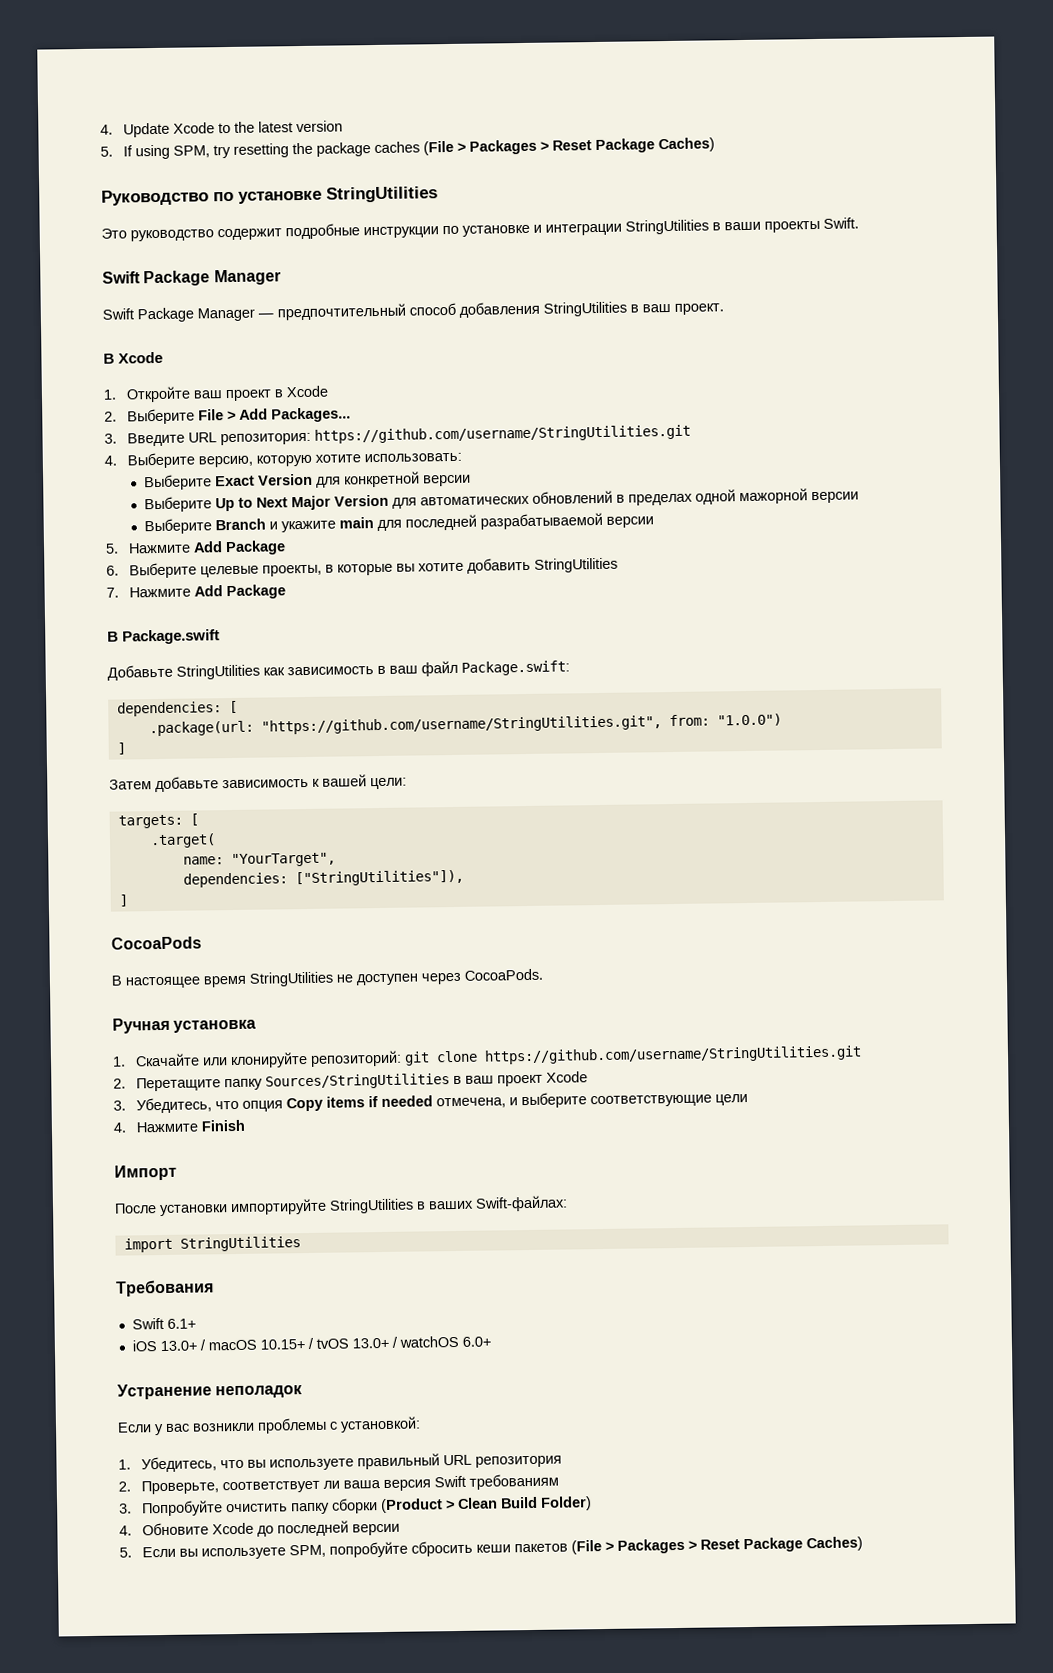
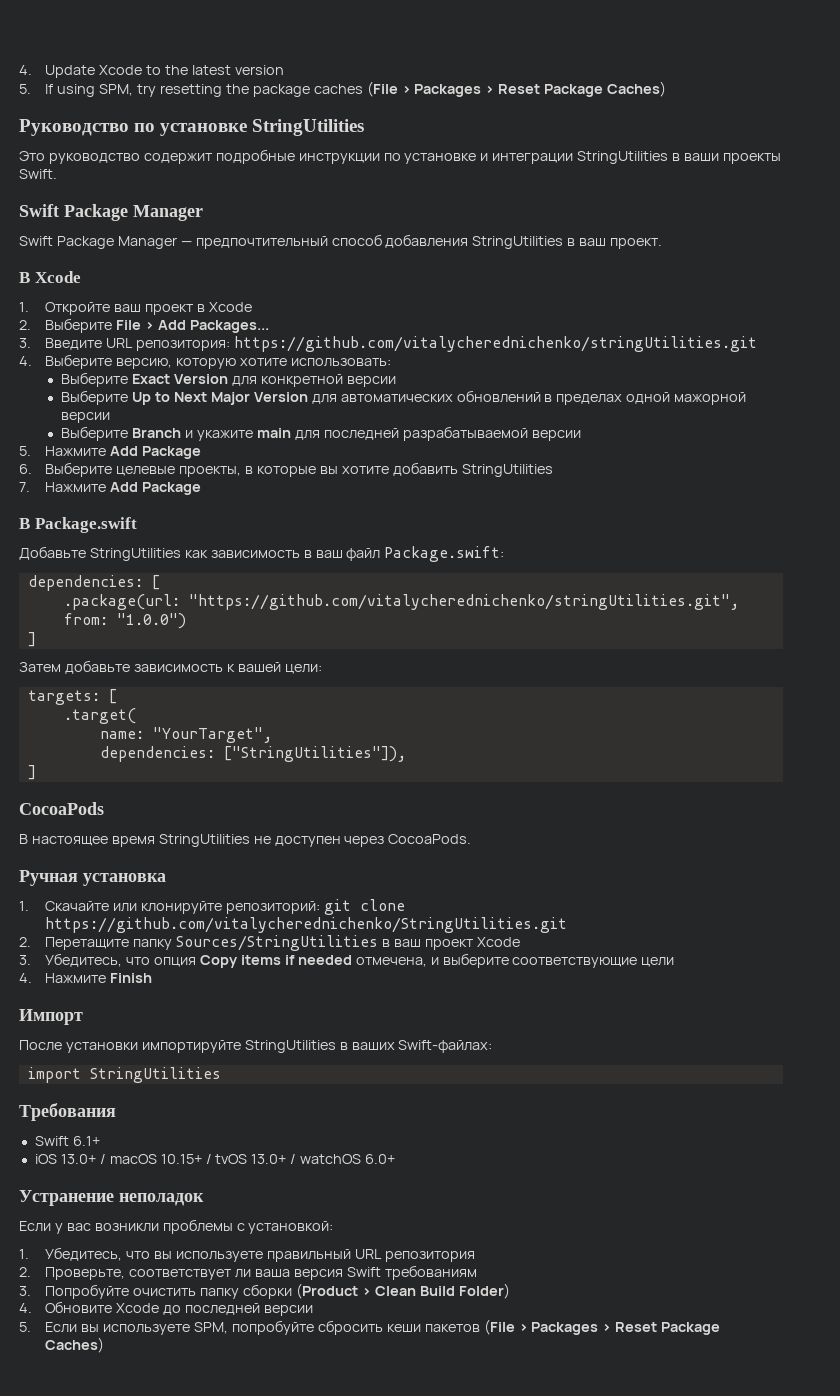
[313,424,691,444] https://github.com/username/StringUtilities.git -> [234,336,758,352] https://github.com/vitalycherednichenko/stringUtilities.git
[260,715,662,735] "https://github.com/username/StringUtilities.git", -> [188,594,739,610] "https://github.com/vitalycherednichenko/stringUtilities.git",
[483,1045,862,1065] https://github.com/username/StringUtilities.git -> [45,917,568,933] https://github.com/vitalycherednichenko/StringUtilities.git

